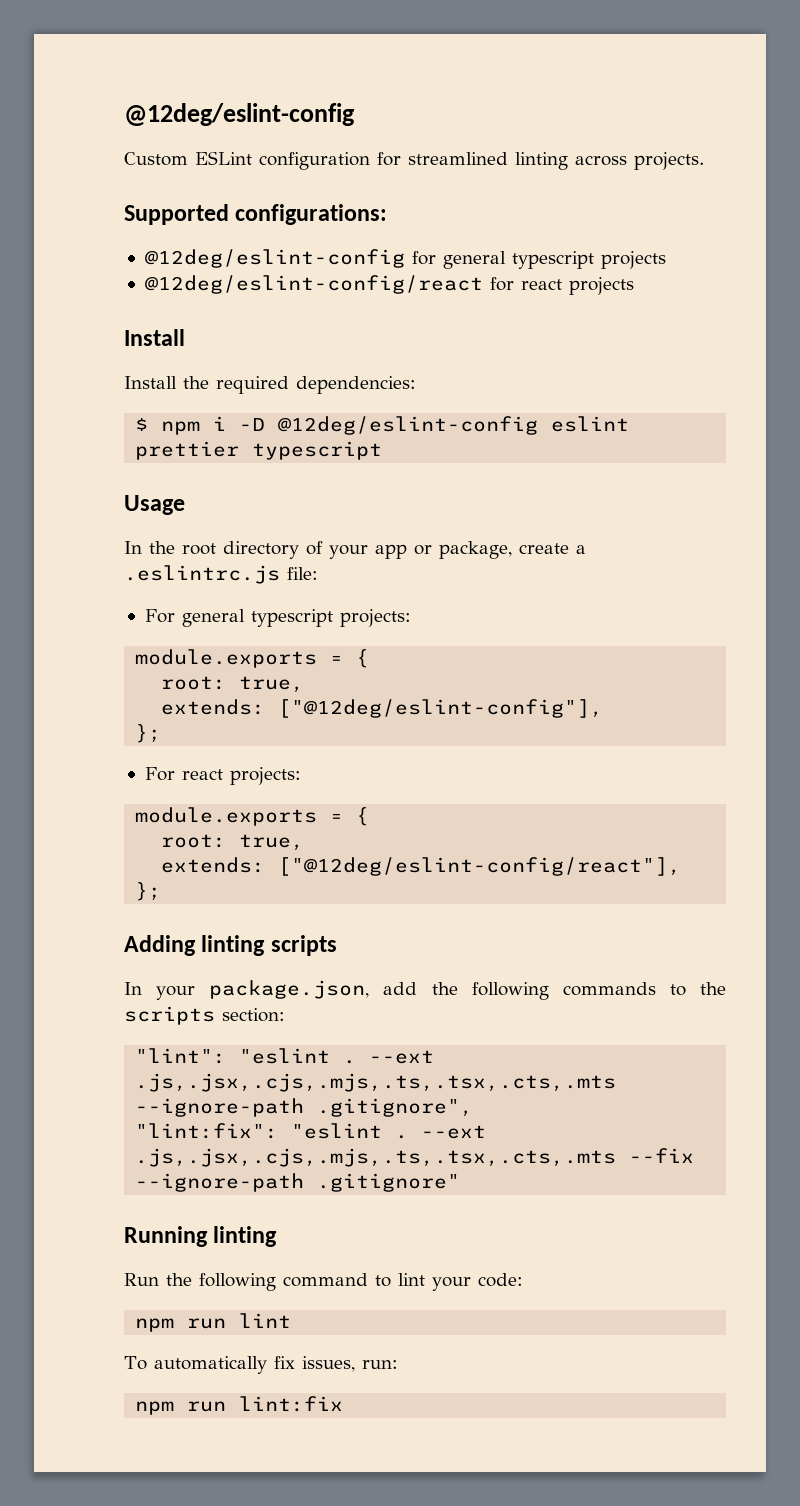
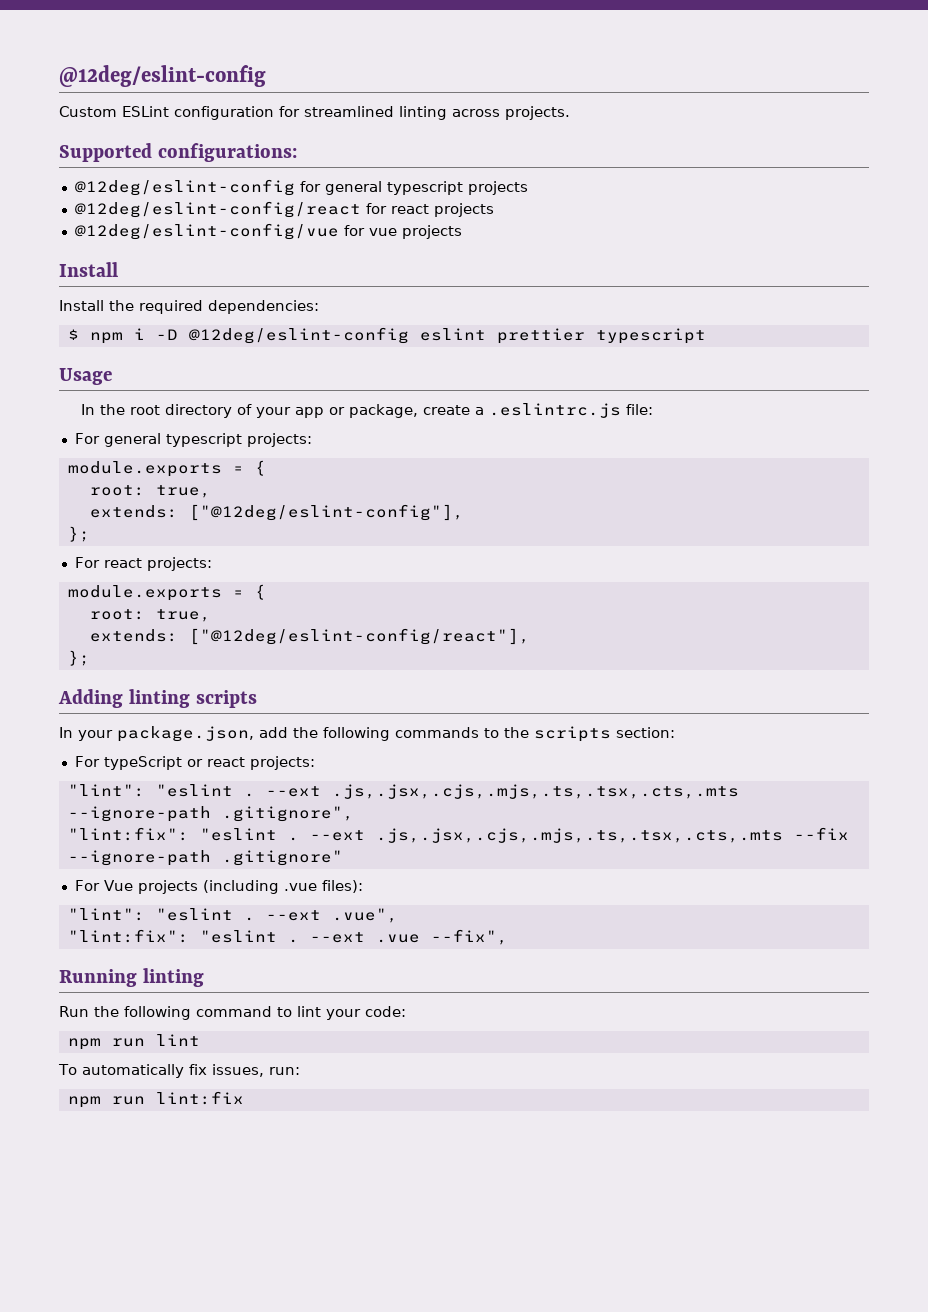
(634, 286) none -> [74,223,462,240] // @12deg/eslint-config/vue for vue projects
(285, 1015) none -> [74,756,315,770] // For typeScript or react projects:
(461, 1182) none -> [74,880,363,894] [67,908,398,923] [67,929,508,945] // For Vue projects (including .vue files): // "lint": "eslint . --ext .vue", // "lint:fix": "eslint . --ext .vue --fix",

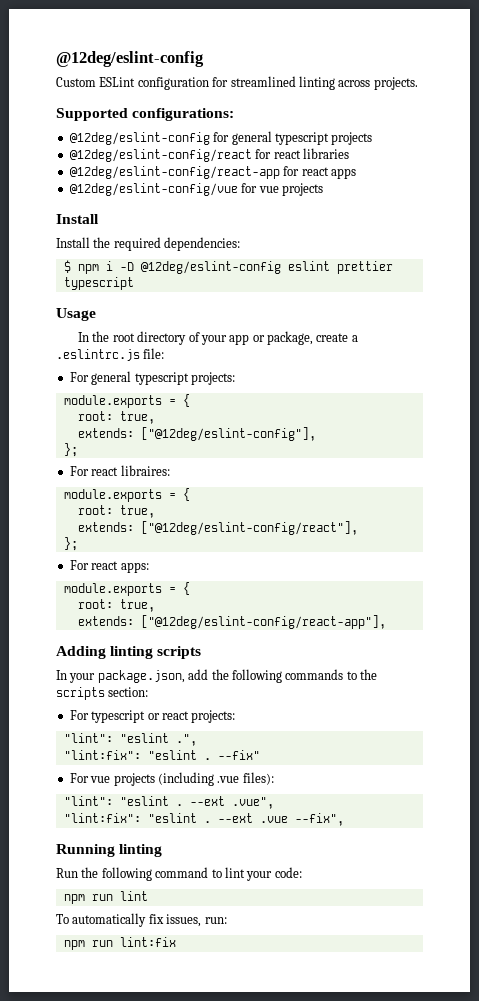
[433,203,494,217] projects -> [302,148,349,159] [69,166,356,179] libraries // @12deg/eslint-config/react-app for react apps
[146,557,212,571] projects: -> [120,465,170,476] libraires:
(90, 658) none -> [69,560,149,573] [63,582,190,596] [77,599,155,612] [77,615,386,629] // For react apps: // module.exports = { // root: true, // extends: ["@12deg/eslint-config/react-app"],
[103,756,182,770] typeScript -> [91,710,146,723] typescript
[243,784,739,799] [67,806,354,822] [67,827,849,843] [67,850,343,866] [74,880,133,891] . --ext .js,.jsx,.cjs,.mjs,.ts,.tsx,.cts,.mts --ignore-path .gitignore", // "lint:fix": "eslint . --ext .js,.jsx,.cjs,.mjs,.ts,.tsx,.cts,.mts --fix --ignore-path .gitignore" // For Vue -> [175,734,197,746] [63,750,260,760] [69,773,111,783] .", // "lint:fix": "eslint . --fix" // For vue

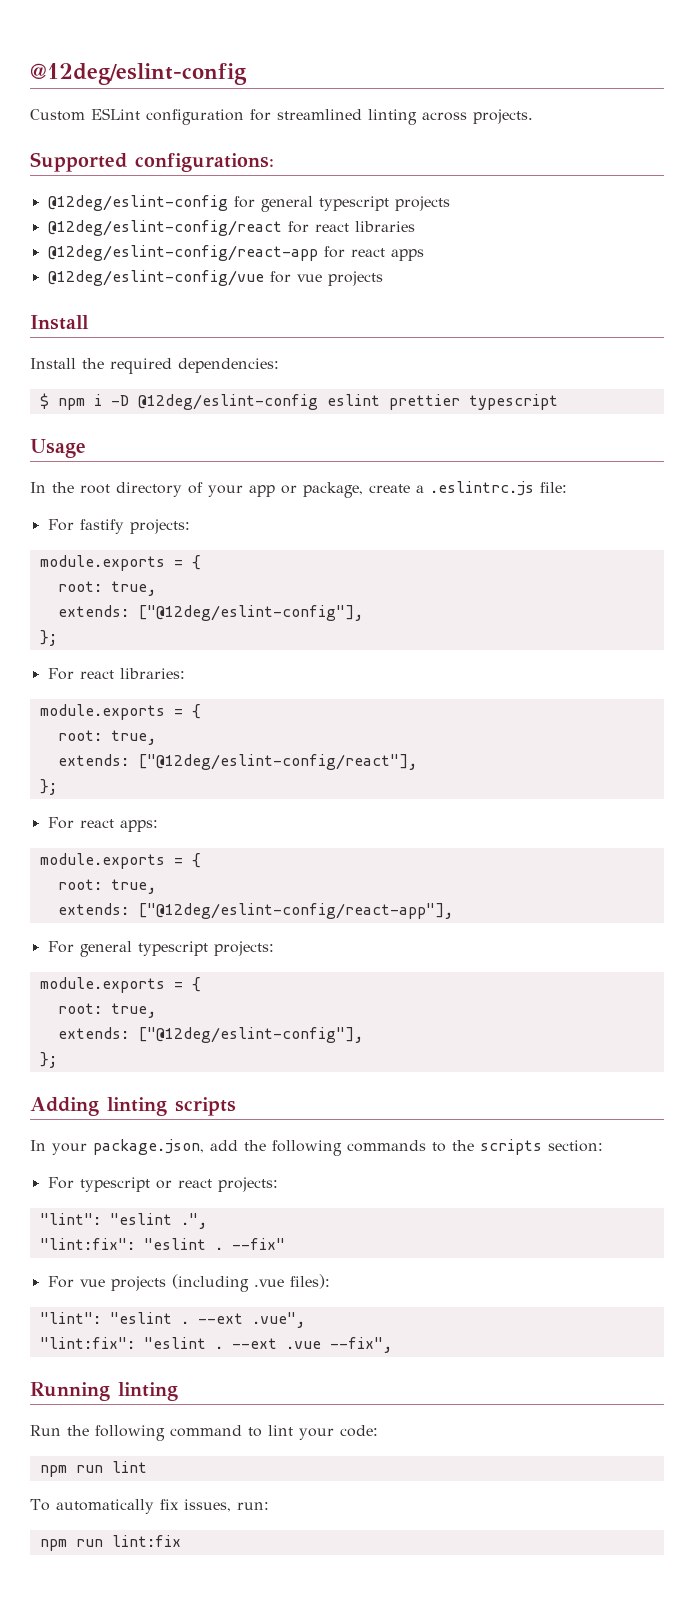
[91,371,189,385] general typescript -> [79,519,124,534] fastify
[120,465,170,476] libraires: -> [119,668,185,679] libraries:
(386, 622) none -> [47,941,274,957] [39,977,201,993] [57,1003,156,1018] [57,1027,363,1043] [39,1052,57,1068] // For general typescript projects: // module.exports = { // root: true, // extends: ["@12deg/eslint-config"], // };

